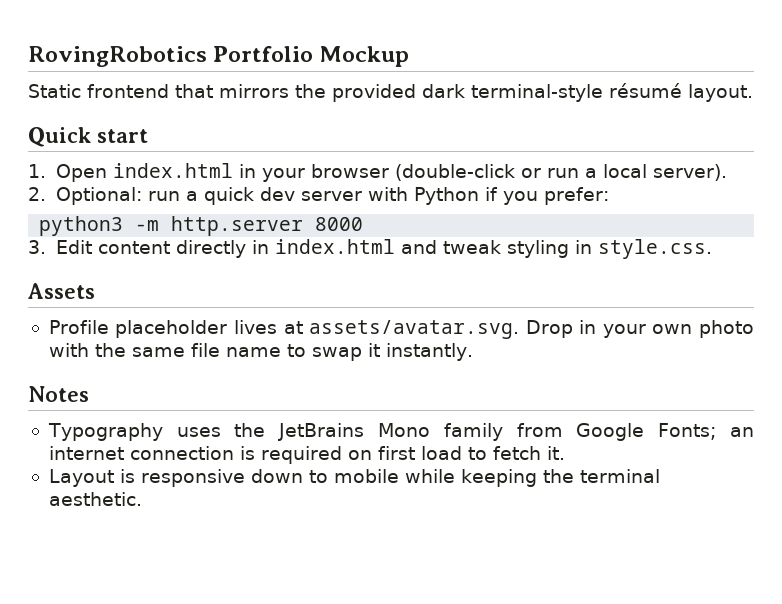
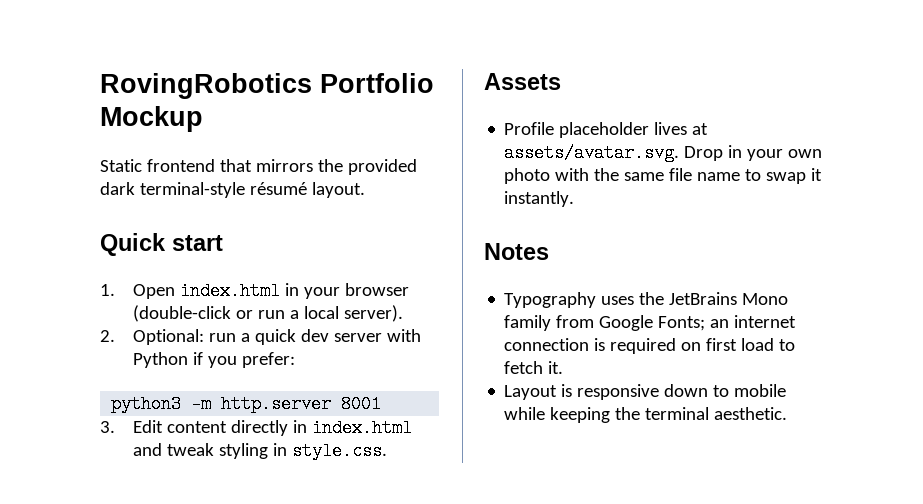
[315,217,364,231] 8000 -> [341,395,382,413] 8001

